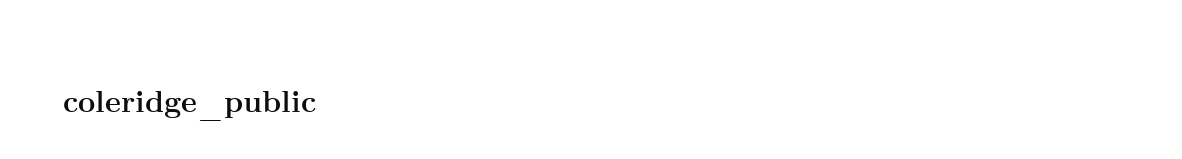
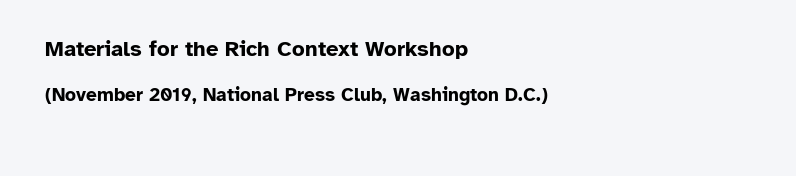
[63,91,316,121] coleridge_public -> [45,40,468,59] [45,86,548,106] Materials for the Rich Context Workshop // (November 2019, National Press Club, Washington D.C.)

